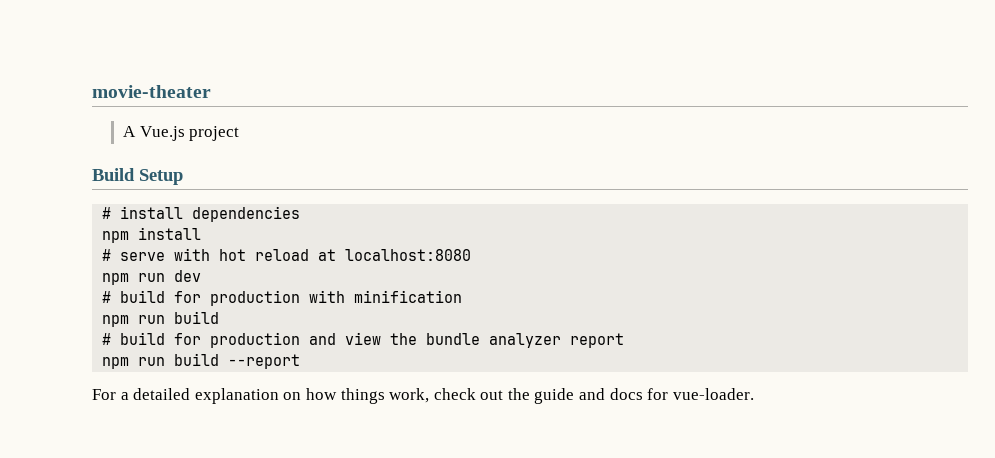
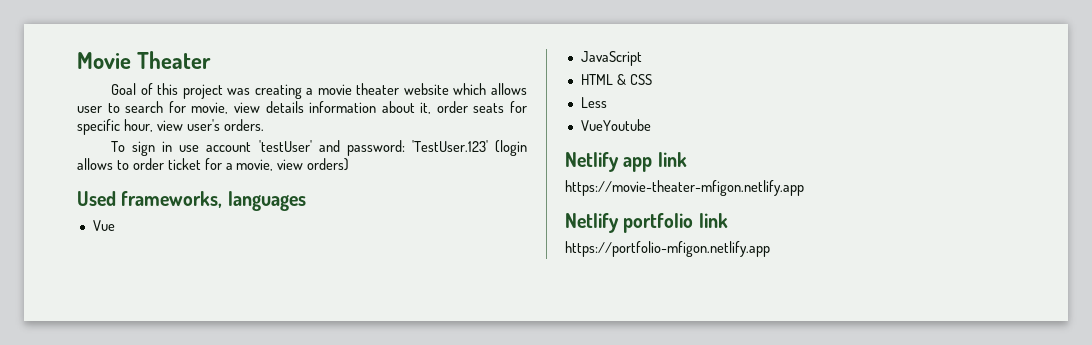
[92,85,211,98] [122,126,240,141] [92,168,183,185] [102,206,301,222] [102,227,202,243] [102,248,472,261] [102,270,202,285] [102,290,463,306] [102,311,220,327] [102,332,625,348] [102,353,301,369] [92,388,754,404] movie-theater // A Vue.js project // Build Setup // # install dependencies // npm install // # serve with hot reload at localhost:8080 // npm run dev // # build for production with minification // npm run build // # build for production and view the bundle analyzer report // npm run build --report // For a detailed explanation on how things work, check out the guide and docs for vue-loader. -> [77,51,212,69] [111,83,527,99] [77,101,527,114] [77,119,264,135] [111,140,527,156] [77,158,350,171] [77,191,306,211] [92,220,115,231] [580,51,642,66] [580,74,652,85] [580,97,607,108] [580,119,651,131] [565,152,687,172] [565,180,804,196] [565,213,728,233] [565,241,770,257] Movie Theater // Goal of this project was creating a movie theater website which allows user to search for movie, view details information about it, order seats for specific hour, view user's orders. // To sign in use account 'testUser' and password: 'TestUser.123' (login allows to order ticket for a movie, view orders) // Used frameworks, languages // Vue // JavaScript // HTML & CSS // Less // VueYoutube // Netlify app link // https://movie-theater-mfigon.netlify.app // Netlify portfolio link // https://portfolio-mfigon.netlify.app

